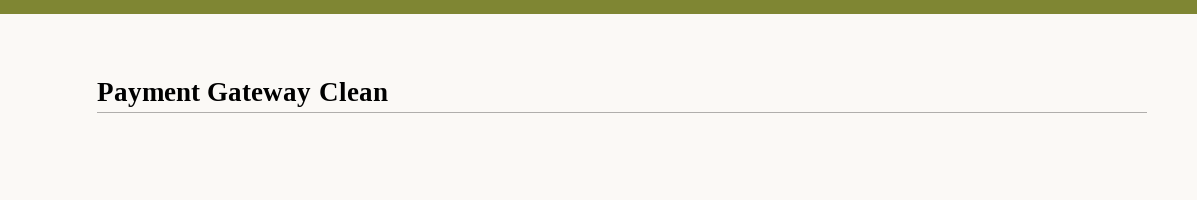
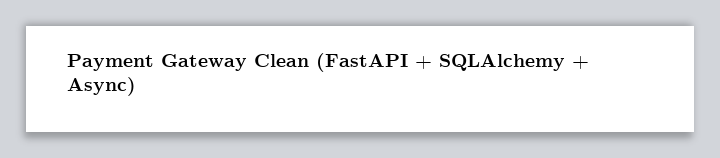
(388, 91) none -> [316,53,589,72] [67,77,136,96] (FastAPI + SQLAlchemy + Async)

